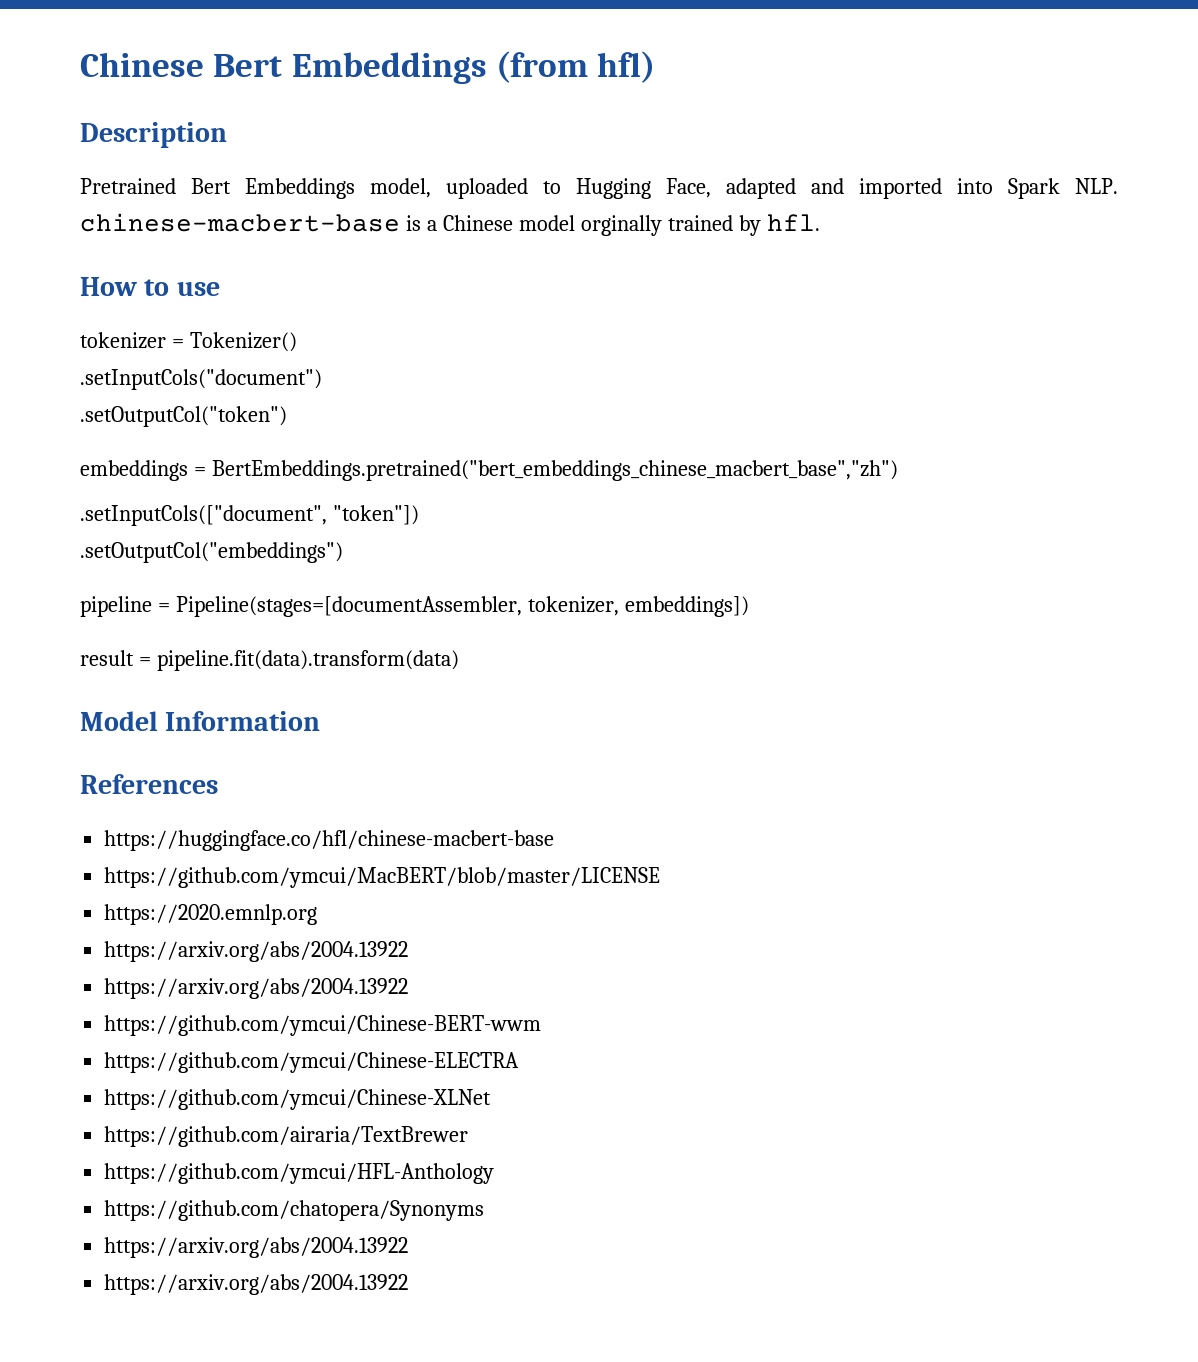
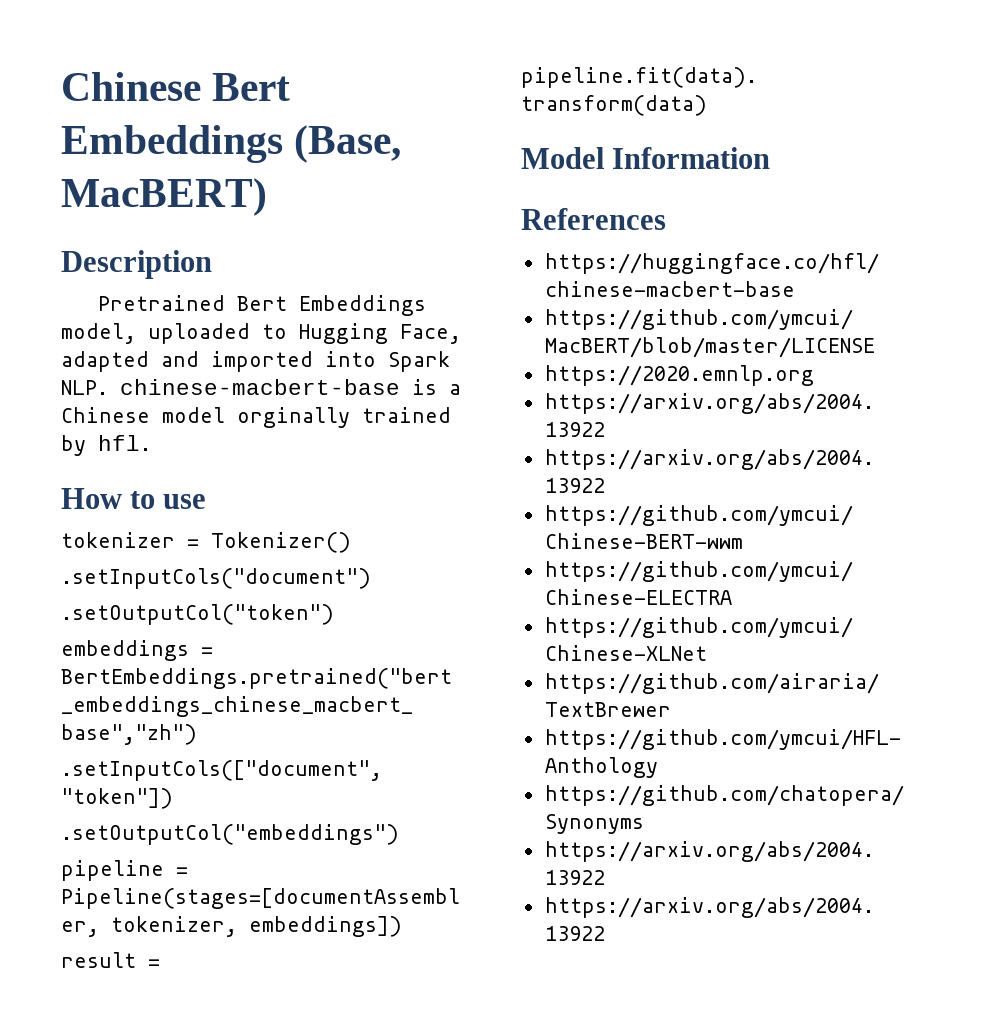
[495,51,656,83] (from hfl) -> [294,125,402,163] [61,178,267,216] (Base, MacBERT)

